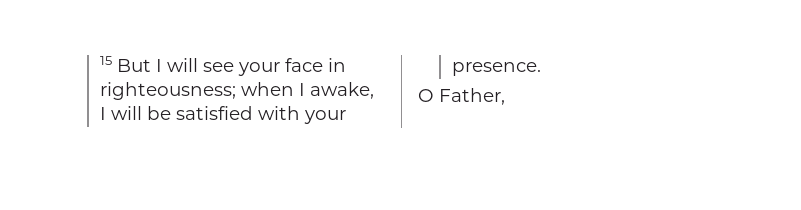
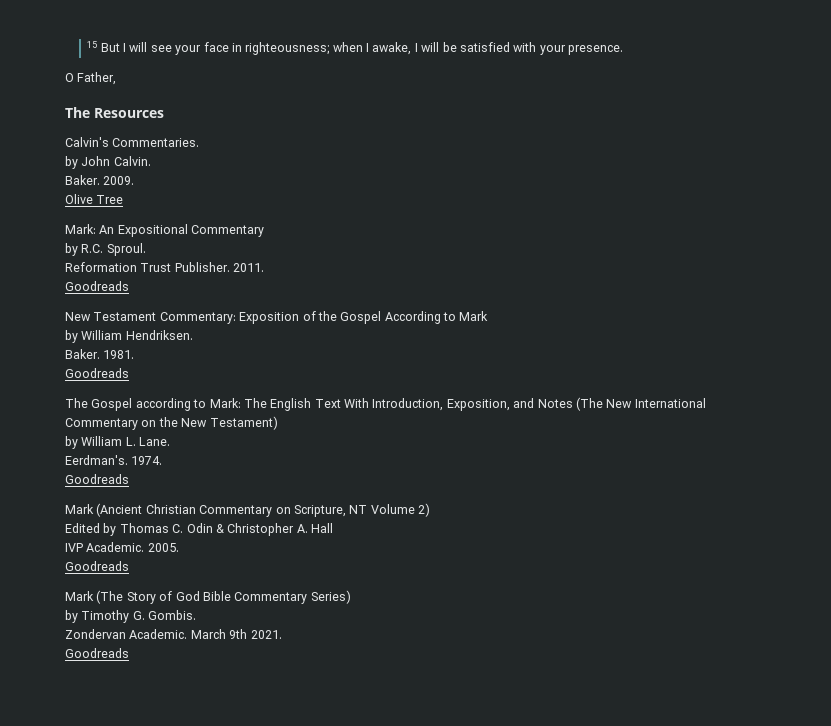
(505, 96) none -> [65,107,164,118] [65,137,200,147] [65,156,151,169] [65,175,135,185] [65,194,124,204] [65,224,265,237] [65,243,146,256] [65,262,265,272] [65,281,129,291] [65,311,489,324] [65,330,193,343] [65,349,135,359] [65,368,129,378] [65,397,706,411] [65,416,278,430] [65,436,171,449] [65,455,163,465] [65,474,129,484] [65,503,430,517] [65,523,333,536] [65,542,179,552] [65,561,129,571] [65,590,351,604] [65,610,197,623] [65,629,282,639] [65,648,129,658] // The Resources // Calvin's Commentaries. // by John Calvin. // Baker. 2009. // Olive Tree // Mark: An Expositional Commentary // by R.C. Sproul. // Reformation Trust Publisher. 2011. // Goodreads // New Testament Commentary: Exposition of the Gospel According to Mark // by William Hendriksen. // Baker. 1981. // Goodreads // The Gospel according to Mark: The English Text With Introduction, Exposition, and Notes (The New International Commentary on the New Testament) // by William L. Lane. // Eerdman's. 1974. // Goodreads // Mark (Ancient Christian Commentary on Scripture, NT Volume 2) // Edited by Thomas C. Odin & Christopher A. Hall // IVP Academic. 2005. // Goodreads // Mark (The Story of God Bible Commentary Series) // by Timothy G. Gombis. // Zondervan Academic. March 9th 2021. // Goodreads

